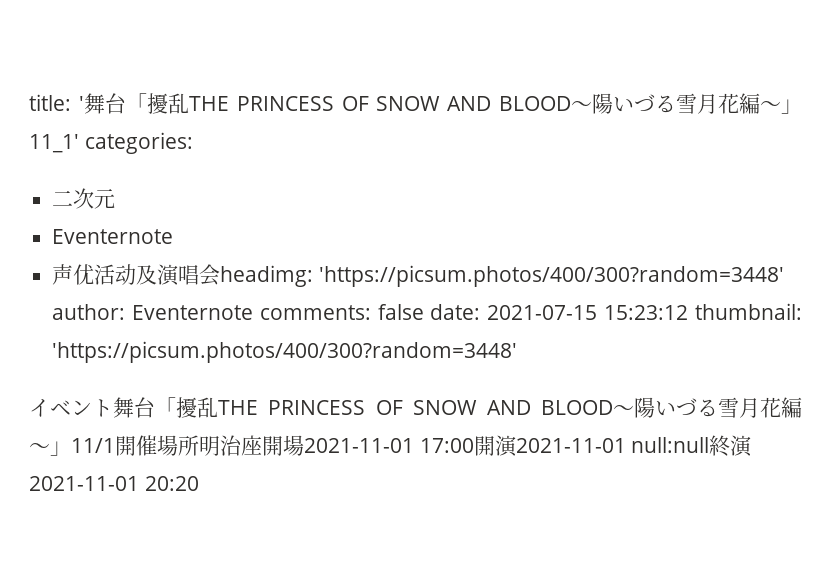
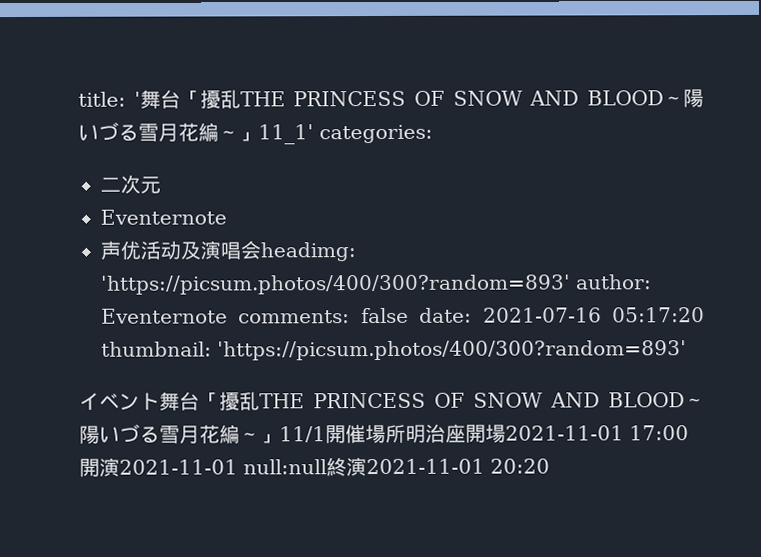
[318,265,784,287] 'https://picsum.photos/400/300?random=3448' -> [100,274,571,295] 'https://picsum.photos/400/300?random=893'
[487,303,802,320] [52,341,518,363] 2021-07-15 15:23:12 thumbnail: 'https://picsum.photos/400/300?random=3448' -> [482,307,705,323] [101,340,687,361] 2021-07-16 05:17:20 thumbnail: 'https://picsum.photos/400/300?random=893'

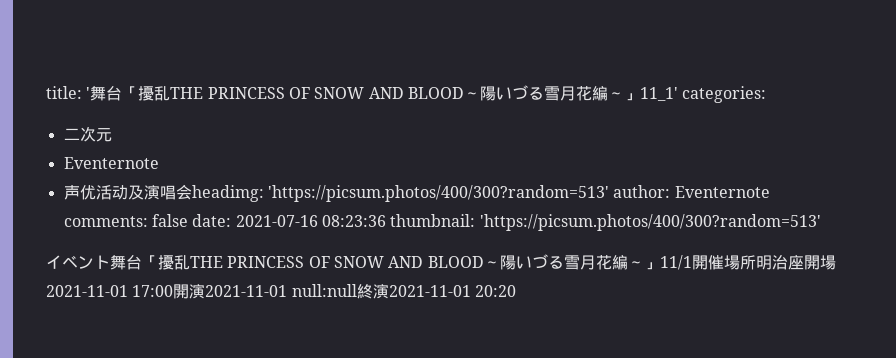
[100,274,571,295] 'https://picsum.photos/400/300?random=893' -> [267,185,609,202] 'https://picsum.photos/400/300?random=513'
[611,307,705,323] [101,340,687,361] 05:17:20 thumbnail: 'https://picsum.photos/400/300?random=893' -> [321,214,821,231] 08:23:36 thumbnail: 'https://picsum.photos/400/300?random=513'

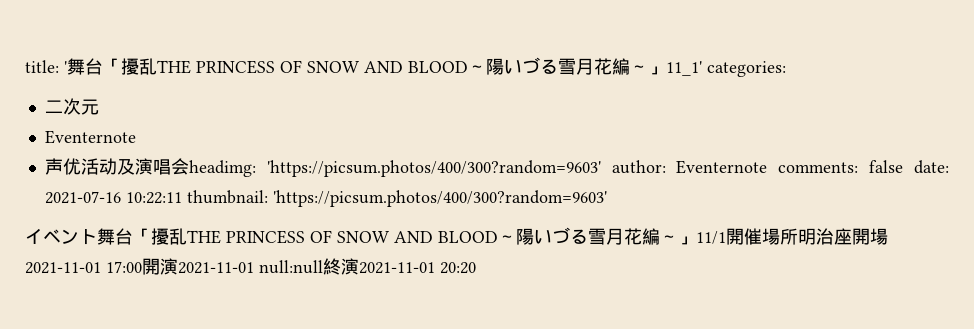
[267,185,609,202] 'https://picsum.photos/400/300?random=513' -> [266,160,601,177] 'https://picsum.photos/400/300?random=9603'
[321,214,821,231] 08:23:36 thumbnail: 'https://picsum.photos/400/300?random=513' -> [125,190,607,207] 10:22:11 thumbnail: 'https://picsum.photos/400/300?random=9603'

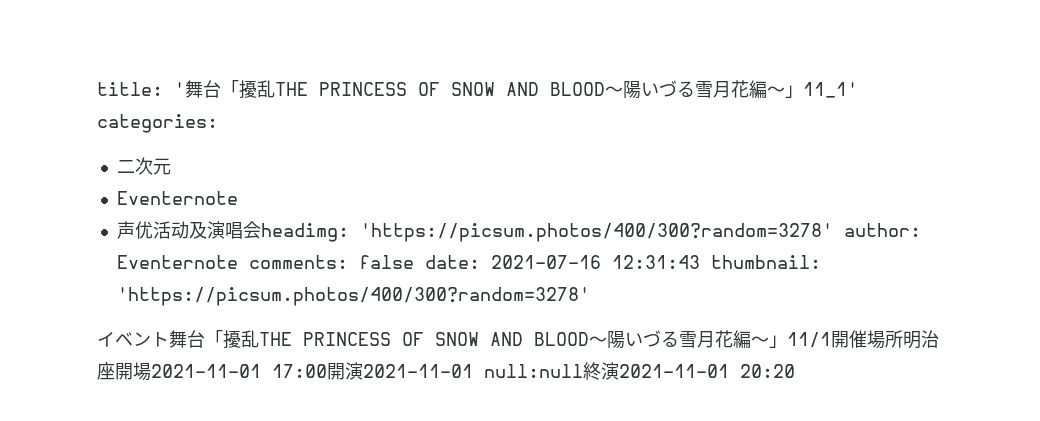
[266,160,601,177] 'https://picsum.photos/400/300?random=9603' -> [359,223,833,242] 'https://picsum.photos/400/300?random=3278'
[125,190,607,207] 10:22:11 thumbnail: 'https://picsum.photos/400/300?random=9603' -> [611,255,821,269] [116,287,590,306] 12:31:43 thumbnail: 'https://picsum.photos/400/300?random=3278'

